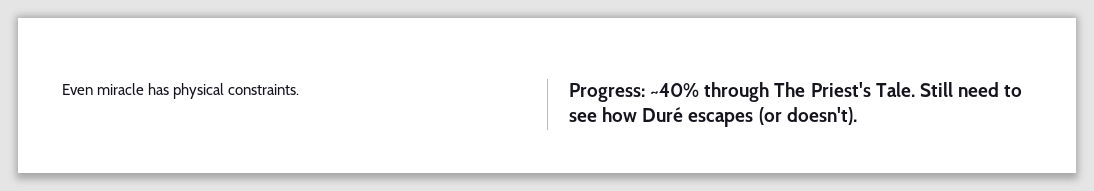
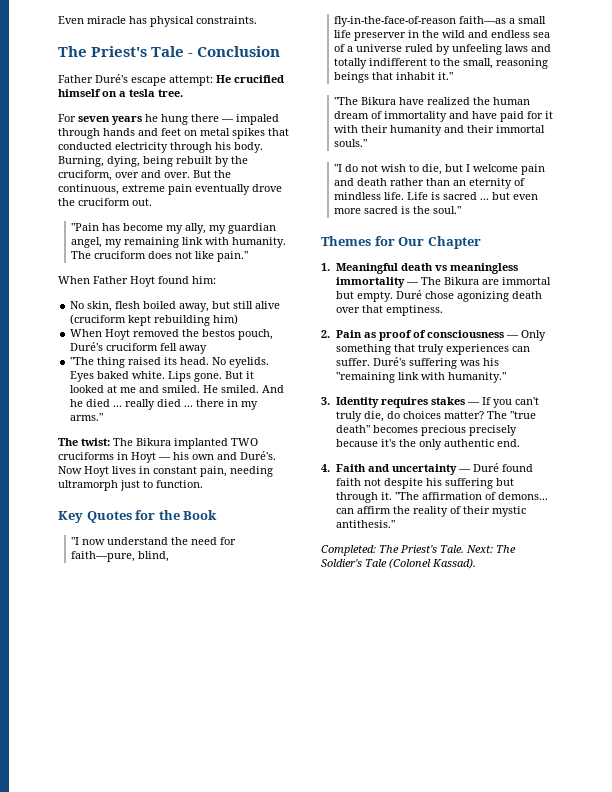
[569,82,1023,102] [569,107,857,127] Progress: ~40% through The Priest's Tale. Still need to see how Duré escapes (or doesn't). -> [58,46,281,57] [58,74,284,86] [58,89,183,97] [58,114,279,125] [58,128,289,139] [58,142,263,153] [58,156,248,167] [58,170,231,181] [58,184,282,195] [58,198,152,206] [71,223,277,234] [71,237,287,248] [71,251,249,262] [58,276,216,287] [70,301,281,312] [70,314,239,326] [70,329,274,340] [70,342,208,354] [70,357,270,368] [70,371,255,382] [70,385,285,393] [70,399,259,410] [70,413,104,421] [58,438,258,449] [58,451,276,463] [58,466,273,477] [58,480,203,491] [58,510,218,523] [71,537,237,545] [71,551,170,562] [334,16,547,27] [334,30,551,41] [334,44,552,55] [334,58,549,69] [334,72,454,83] [334,97,531,105] [334,111,554,122] [334,125,546,136] [334,139,368,147] [334,164,546,175] [334,178,526,189] [334,192,539,200] [334,206,462,214] [321,236,481,249] [321,263,518,274] [335,277,551,288] [335,290,542,302] [335,305,443,316] [321,330,546,341] [335,344,530,355] [335,357,499,369] [335,372,506,383] [321,397,539,408] [335,411,536,422] [335,425,517,436] [335,439,520,450] [321,463,533,475] [335,478,514,489] [335,492,548,503] [335,506,526,517] [335,520,395,528] [321,545,516,556] [321,558,476,569] The Priest's Tale - Conclusion // Father Duré's escape attempt: He crucified himself on a tesla tree. // For seven years he hung there — impaled through hands and feet on metal spikes that conducted electricity through his body. Burning, dying, being rebuilt by the cruciform, over and over. But the continuous, extreme pain eventually drove the cruciform out. // "Pain has become my ally, my guardian angel, my remaining link with humanity. The cruciform does not like pain." // When Father Hoyt found him: // No skin, flesh boiled away, but still alive (cruciform kept rebuilding him) // When Hoyt removed the bestos pouch, Duré's cruciform fell away // "The thing raised its head. No eyelids. Eyes baked white. Lips gone. But it looked at me and smiled. He smiled. And he died ... really died ... there in my arms." // The twist: The Bikura implanted TWO cruciforms in Hoyt — his own and Duré's. Now Hoyt lives in constant pain, needing ultramorph just to function. // Key Quotes for the Book // "I now understand the need for faith—pure, blind, fly-in-the-face-of-reason faith—as a small life preserver in the wild and endless sea of a universe ruled by unfeeling laws and totally indifferent to the small, reasoning beings that inhabit it." // "The Bikura have realized the human dream of immortality and have paid for it with their humanity and their immortal souls." // "I do not wish to die, but I welcome pain and death rather than an eternity of mindless life. Life is sacred ... but even more sacred is the soul." // Themes for Our Chapter // 1. Meaningful death vs meaningless immortality — The Bikura are immortal but empty. Duré chose agonizing death over that emptiness. // 2. Pain as proof of consciousness — Only something that truly experiences can suffer. Duré's suffering was his "remaining link with humanity." // 3. Identity requires stakes — If you can't truly die, do choices matter? The "true death" becomes precious precisely because it's the only authentic end. // 4. Faith and uncertainty — Duré found faith not despite his suffering but through it. "The affirmation of demons... can affirm the reality of their mystic antithesis." // Completed: The Priest's Tale. Next: The Soldier's Tale (Colonel Kassad).

